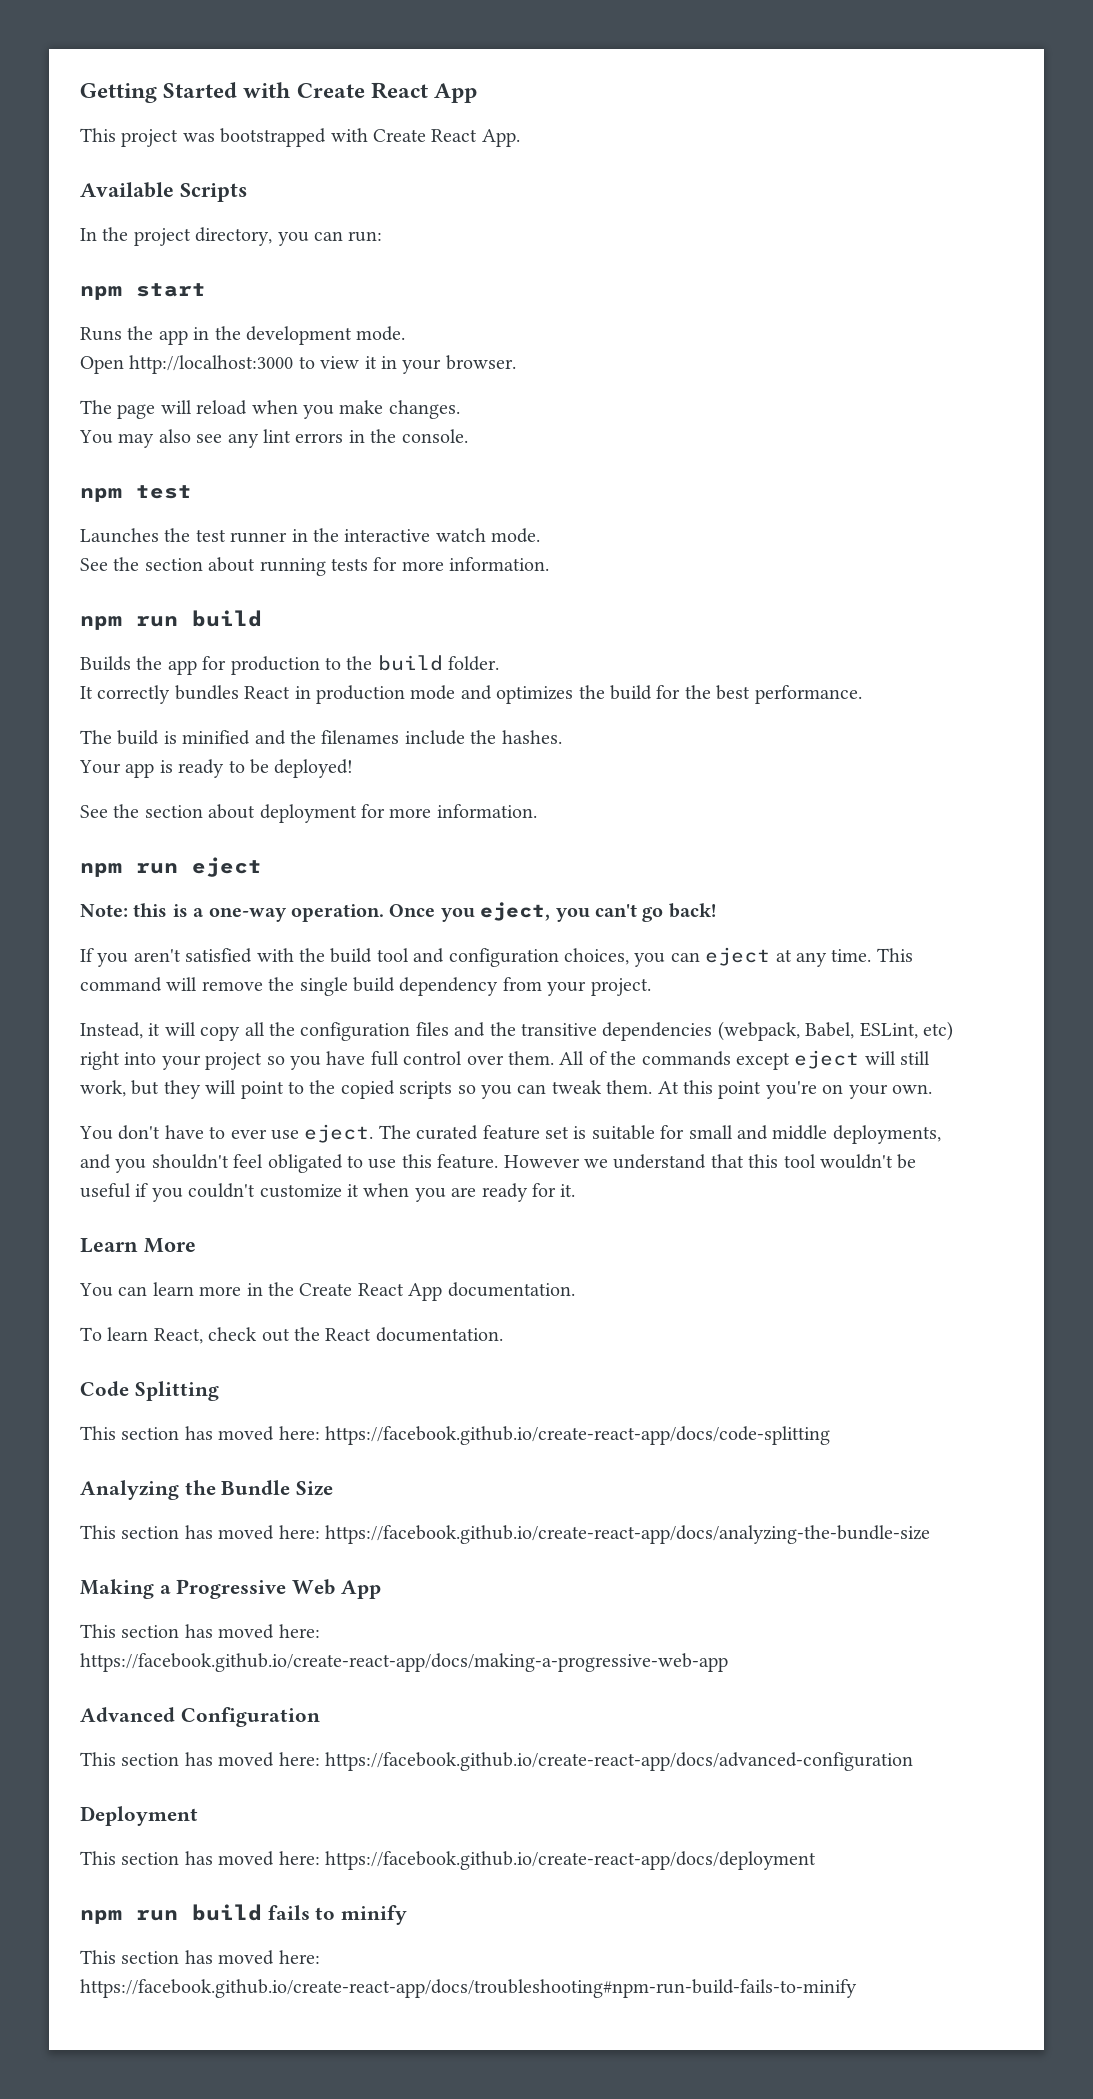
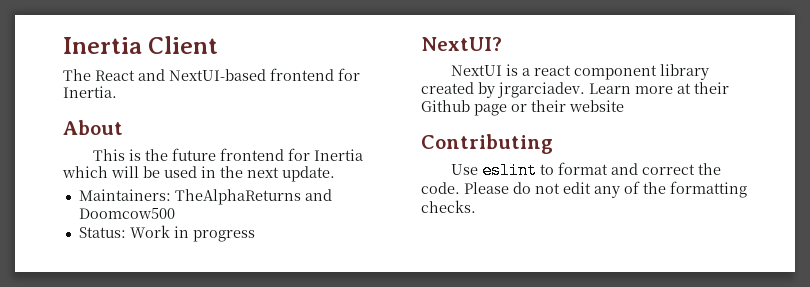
[80,82,478,103] [80,128,520,147] [80,182,247,202] [80,227,383,246] [80,283,206,300] [80,326,406,345] [80,355,516,374] [80,400,460,419] [79,429,468,448] [80,485,192,502] [80,528,541,543] [80,557,550,576] [80,610,262,630] [80,655,500,675] [80,685,862,704] [80,730,562,745] [79,759,354,778] [80,804,537,823] [80,857,262,877] [80,902,716,922] [80,947,913,967] [80,977,651,996] [80,1021,953,1041] [80,1050,931,1070] [80,1080,932,1099] [79,1124,941,1144] [80,1154,917,1173] [80,1183,576,1202] [80,1238,196,1253] [79,1282,575,1301] [80,1327,503,1344] [80,1381,219,1401] [80,1426,830,1445] [80,1480,334,1500] [80,1525,930,1544] [80,1579,381,1599] [80,1624,320,1639] [80,1653,728,1672] [80,1707,320,1727] [80,1752,913,1771] [80,1806,198,1826] [80,1851,816,1870] [80,1904,408,1925] [80,1950,320,1965] [80,1979,857,1998] Getting Started with Create React App // This project was bootstrapped with Create React App. // Available Scripts // In the project directory, you can run: // npm start // Runs the app in the development mode. // Open http://localhost:3000 to view it in your browser. // The page will reload when you make changes. // You may also see any lint errors in the console. // npm test // Launches the test runner in the interactive watch mode. // See the section about running tests for more information. // npm run build // Builds the app for production to the build folder. // It correctly bundles React in production mode and optimizes the build for the best performance. // The build is minified and the filenames include the hashes. // Your app is ready to be deployed! // See the section about deployment for more information. // npm run eject // Note: this is a one-way operation. Once you eject, you can't go back! // If you aren't satisfied with the build tool and configuration choices, you can eject at any time. This command will remove the single build dependency from your project. // Instead, it will copy all the configuration files and the transitive dependencies (webpack, Babel, ESLint, etc) right into your project so you have full control over them. All of the commands except eject will still work, but they will point to the copied scripts so you can tweak them. At this point you're on your own. // You don't have to ever use eject. The curated feature set is suitable for small and middle deployments, and you shouldn't feel obligated to use this feature. However we understand that this tool wouldn't be useful if you couldn't customize it when you are ready for it. // Learn More // You can learn more in the Create React App documentation. // To learn React, check out the React documentation. // Code Splitting // This section has moved here: https://facebook.github.io/create-react-app/docs/code-splitting // Analyzing the Bundle Size // This section has moved here: https://facebook.github.io/create-react-app/docs/analyzing-the-bundle-size // Making a Progressive Web App // This section has moved here: https://facebook.github.io/create-react-app/docs/making-a-progressive-web-app // Advanced Configuration // This section has moved here: https://facebook.github.io/create-react-app/docs/advanced-configuration // Deployment // This section has moved here: https://facebook.github.io/create-react-app/docs/deployment // npm run build fails to minify // This section has moved here: https://facebook.github.io/create-react-app/docs/troubleshooting#npm-run-build-fails-to-minify -> [63,36,219,54] [63,68,360,81] [63,86,117,98] [63,120,123,135] [92,148,363,161] [62,166,335,182] [78,189,332,205] [78,208,175,219] [78,225,255,242] [421,37,502,51] [450,64,709,80] [421,82,729,98] [421,100,624,116] [421,134,553,154] [450,162,721,179] [421,181,747,198] [421,200,476,213] Inertia Client // The React and NextUI-based frontend for Inertia. // About // This is the future frontend for Inertia which will be used in the next update. // Maintainers: TheAlphaReturns and Doomcow500 // Status: Work in progress // NextUI? // NextUI is a react component library created by jrgarciadev. Learn more at their Github page or their website // Contributing // Use eslint to format and correct the code. Please do not edit any of the formatting checks.

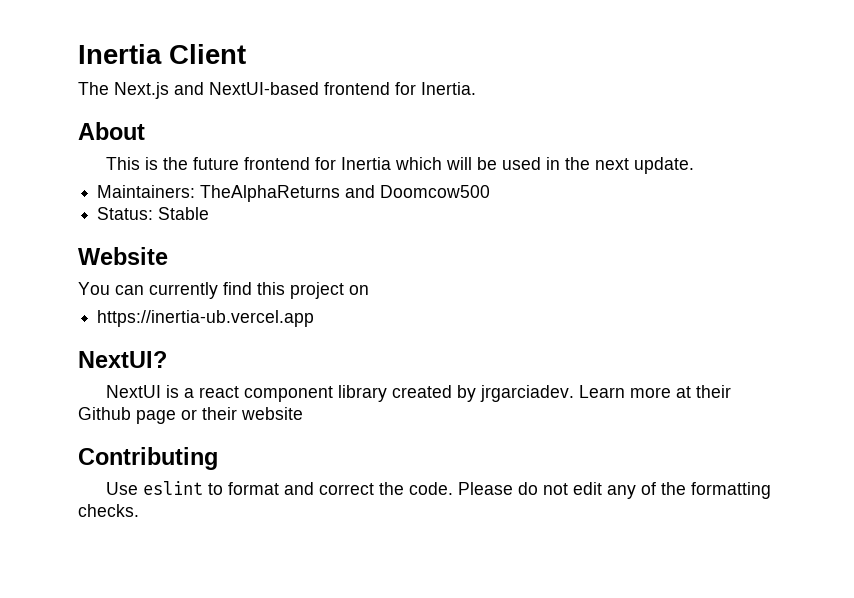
[95,70,135,81] React -> [114,82,169,99] Next.js
[129,225,255,242] Work in progress -> [158,207,210,220] [78,247,168,265] [78,282,369,299] [97,310,315,327] Stable // Website // You can currently find this project on // https://inertia-ub.vercel.app

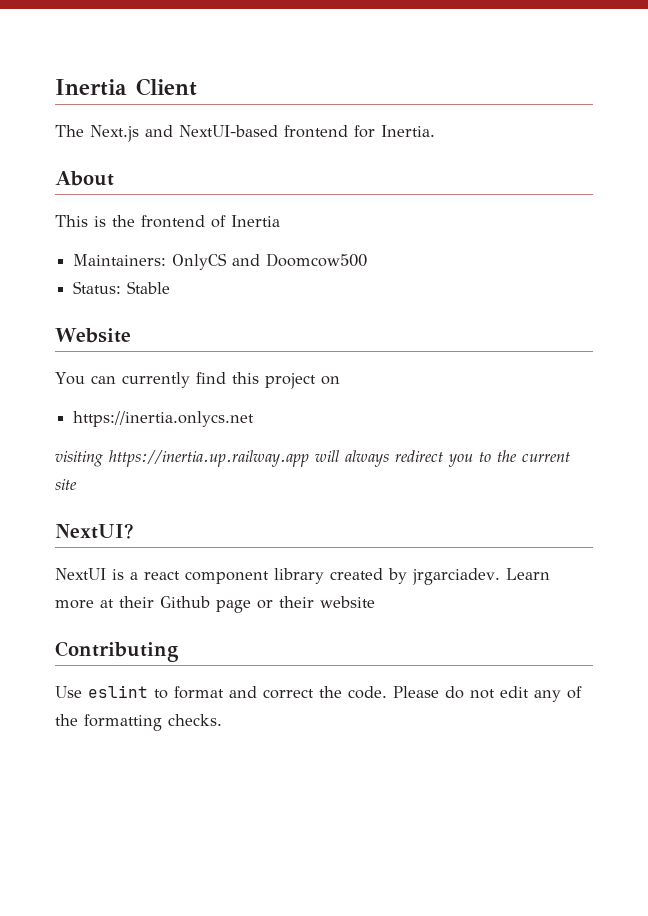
[193,157,695,174] future frontend for Inertia which will be used in the next update. -> [141,215,280,228] frontend of Inertia
[200,185,341,202] TheAlphaReturns -> [172,253,228,270] OnlyCS
[97,310,315,327] https://inertia-ub.vercel.app -> [73,411,255,427] [55,450,570,467] [55,479,77,490] https://inertia.onlycs.net // visiting https://inertia.up.railway.app will always redirect you to the current site

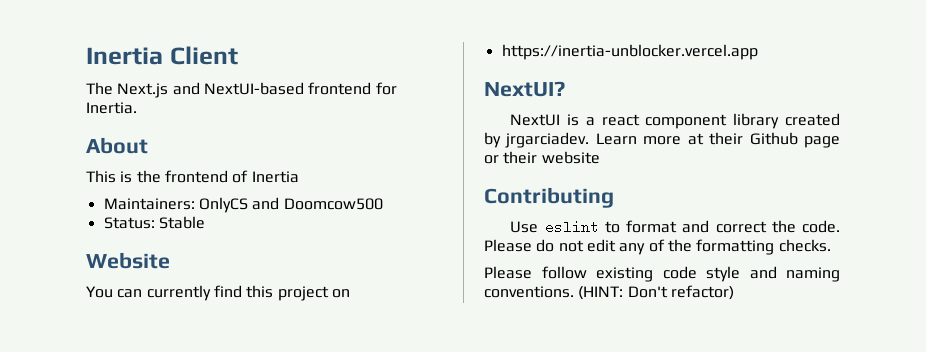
[73,411,255,427] [55,450,570,467] [55,479,77,490] https://inertia.onlycs.net // visiting https://inertia.up.railway.app will always redirect you to the current site -> [501,44,758,60] https://inertia-unblocker.vercel.app
(222, 720) none -> [484,266,840,282] [484,285,734,300] // Please follow existing code style and naming conventions. (HINT: Don't refactor)

